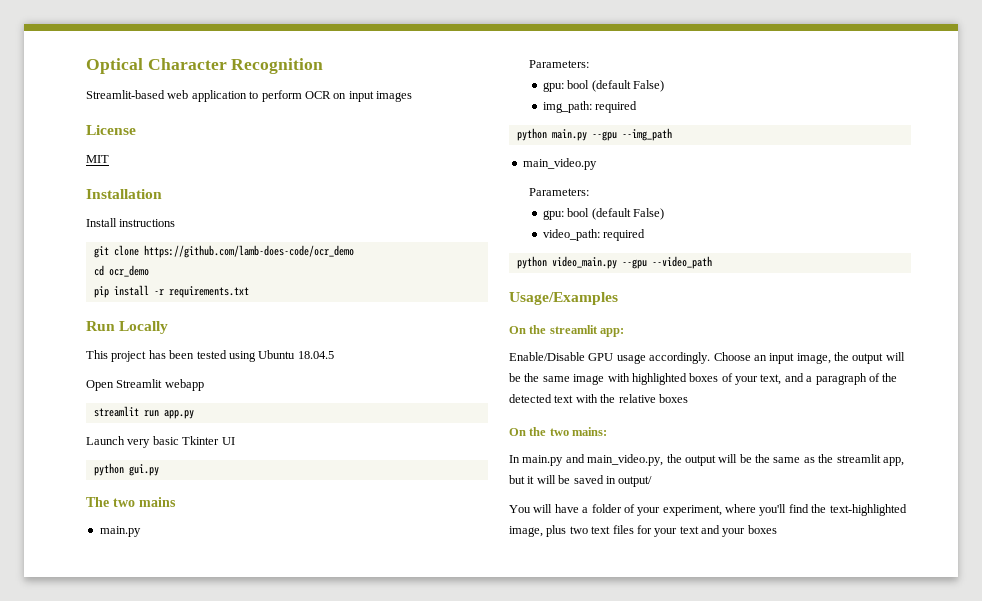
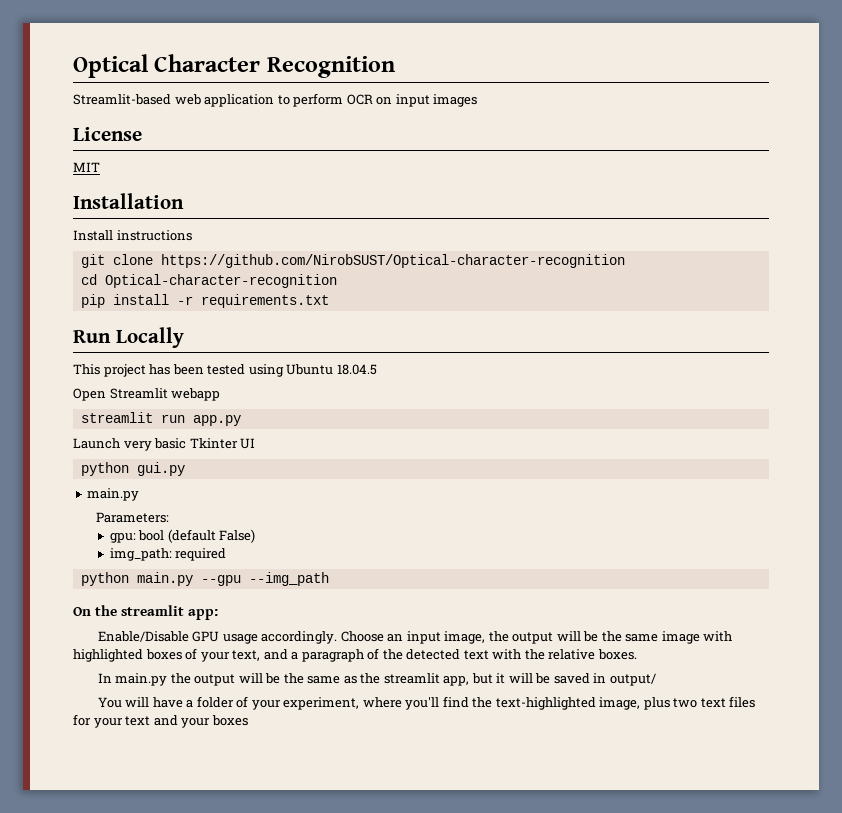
[143,245,354,258] https://github.com/lamb-does-code/ocr_demo -> [160,254,625,268] https://github.com/NirobSUST/Optical-character-recognition
[108,265,149,277] ocr_demo -> [104,274,337,288] Optical-character-recognition
[86,497,176,507] // The two mains -> (185, 469) none
[522,158,597,170] [529,188,590,196] [542,208,664,220] [542,229,646,241] [516,256,712,269] [509,292,618,305] // main_video.py // Parameters: // gpu: bool (default False) // video_path: required // python video_main.py --gpu --video_path // Usage/Examples -> (329, 579) none
[658,394,688,403] [509,427,608,436] boxes // On the two mains: -> [597,649,637,660] boxes.
[565,454,664,466] and main_video.py, -> (168, 679) none

